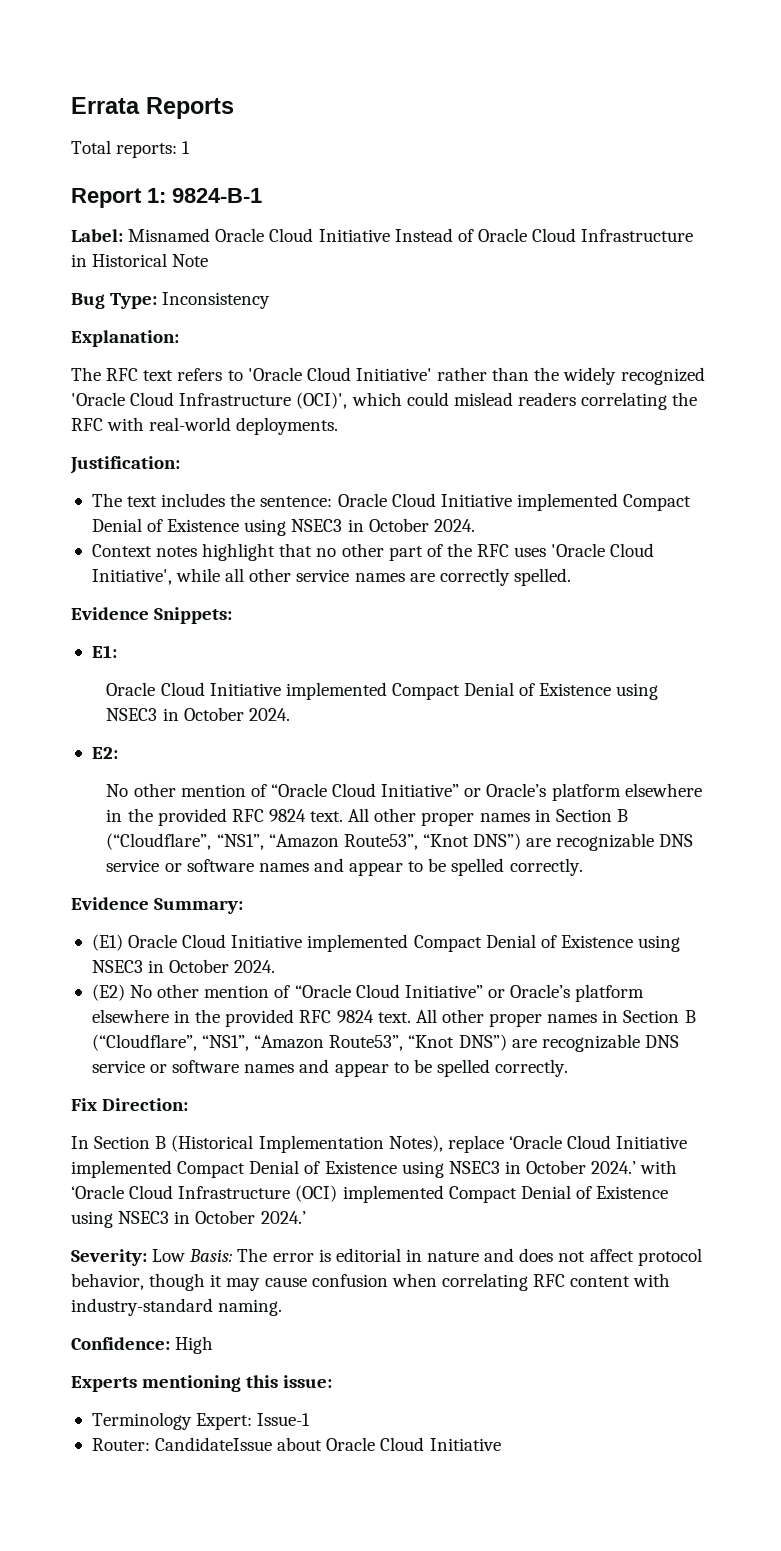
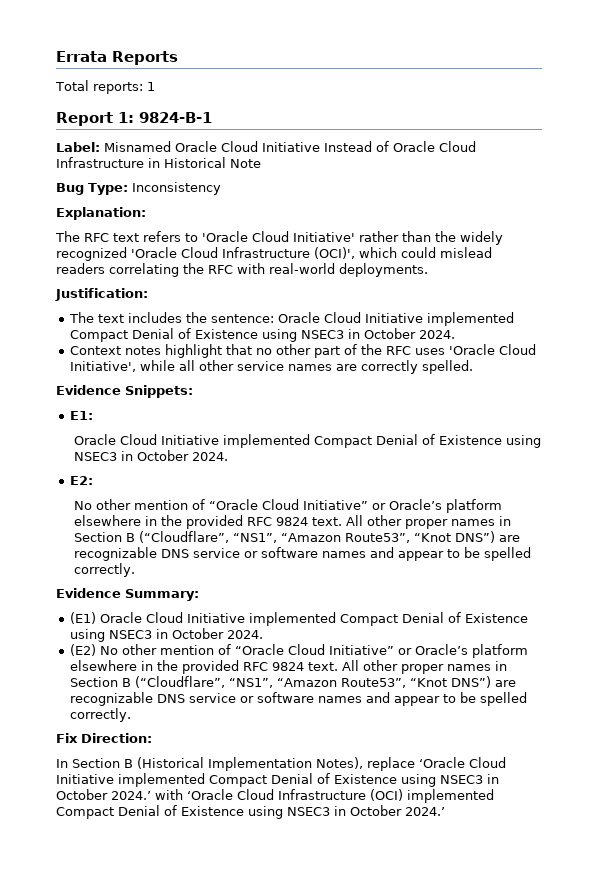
[71,1248,702,1266] [71,1273,671,1291] [71,1298,283,1316] [71,1336,214,1354] [71,1375,333,1392] [91,1412,311,1430] [91,1437,501,1451] // Severity: Low Basis: The error is editorial in nature and does not affect protocol behavior, though it may cause confusion when correlating RFC content with industry-standard naming. // Confidence: High // Experts mentioning this issue: // Terminology Expert: Issue-1 // Router: CandidateIssue about Oracle Cloud Initiative -> (445, 811) none

